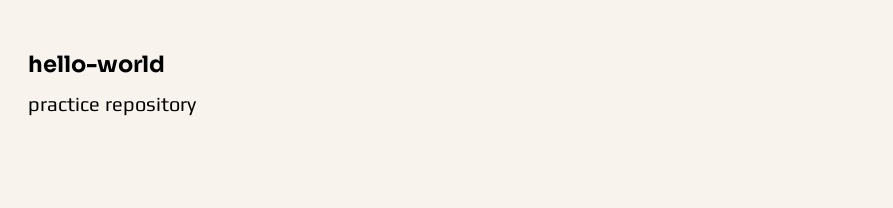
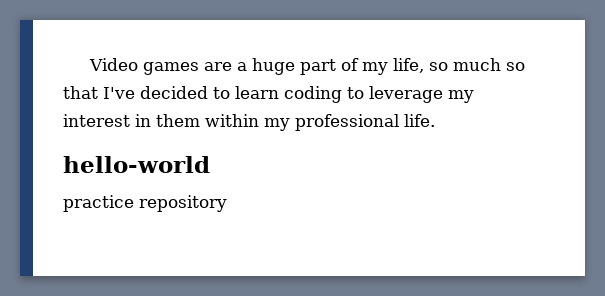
(28, 64) none -> [88,58,525,75] [63,86,474,103] [63,114,435,131] Video games are a huge part of my life, so much so that I've decided to learn coding to leverage my interest in them within my professional life. //

